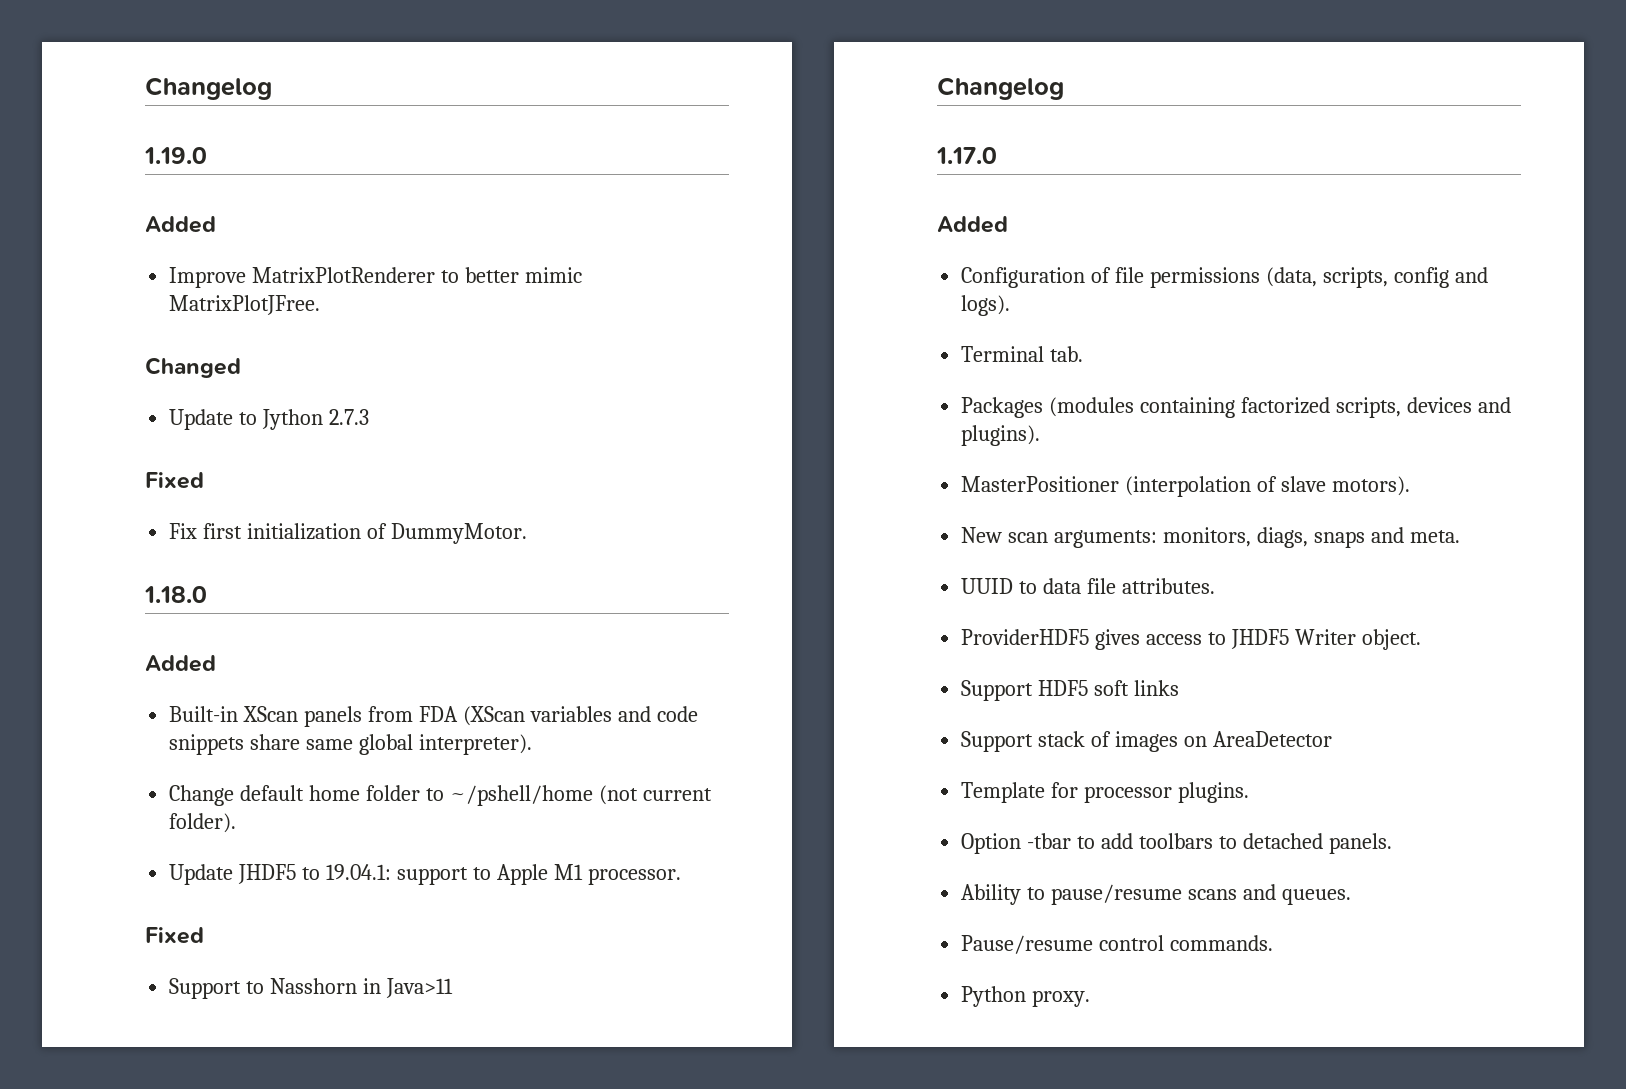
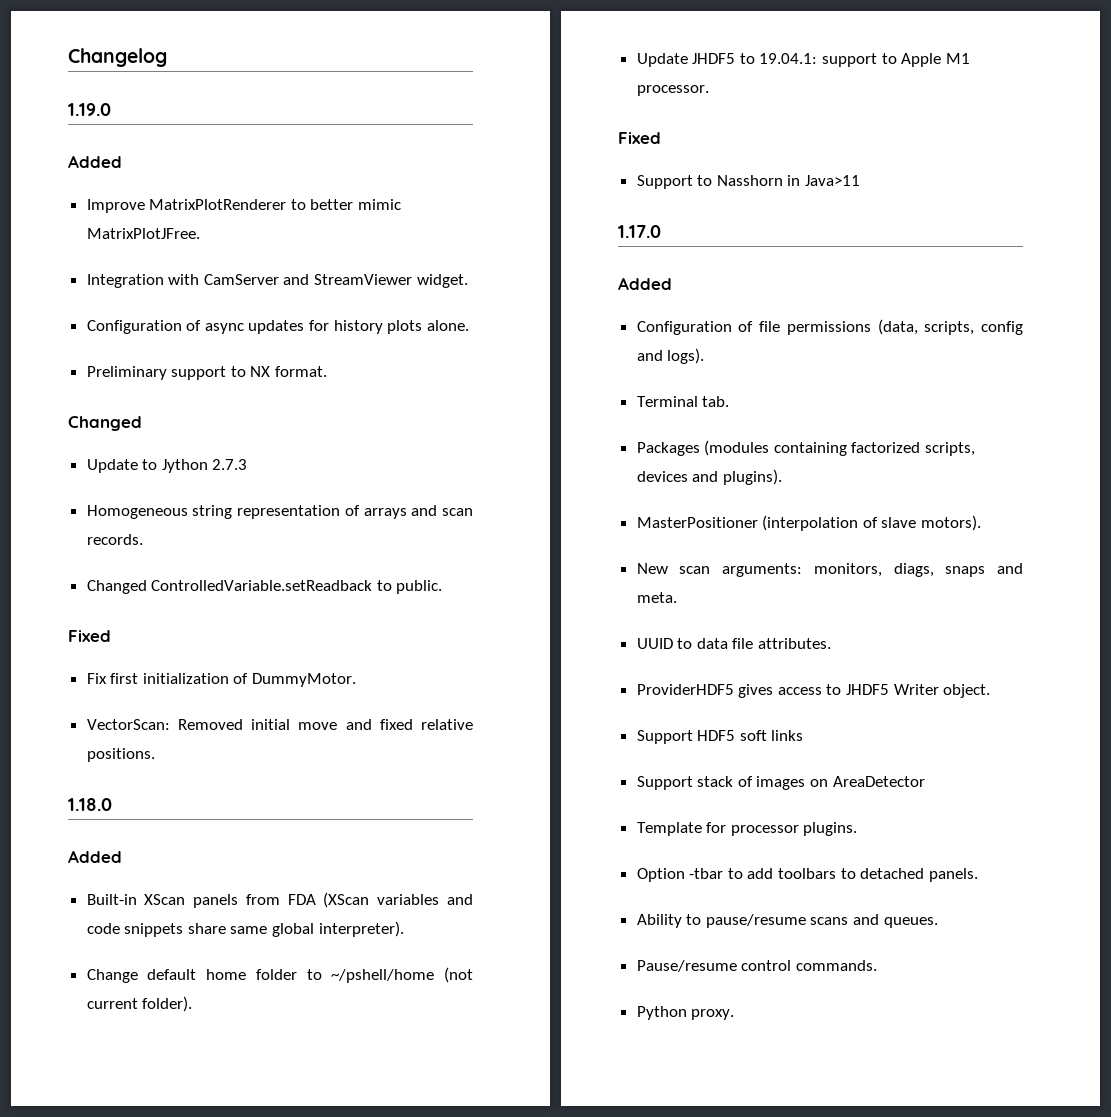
(321, 305) none -> [86,274,468,288] [86,320,469,334] [86,366,328,380] // Integration with CamServer and StreamViewer widget. // Configuration of async updates for history plots alone. // Preliminary support to NX format.
(370, 417) none -> [86,505,473,519] [86,534,143,545] [86,580,443,594] // Homogeneous string representation of arrays and scan records. // Changed ControlledVariable.setReadback to public.
(527, 533) none -> [86,719,473,730] [86,748,155,762] // VectorScan: Removed initial move and fixed relative positions.
[937,77,1064,100] // Changelog -> (861, 180) none

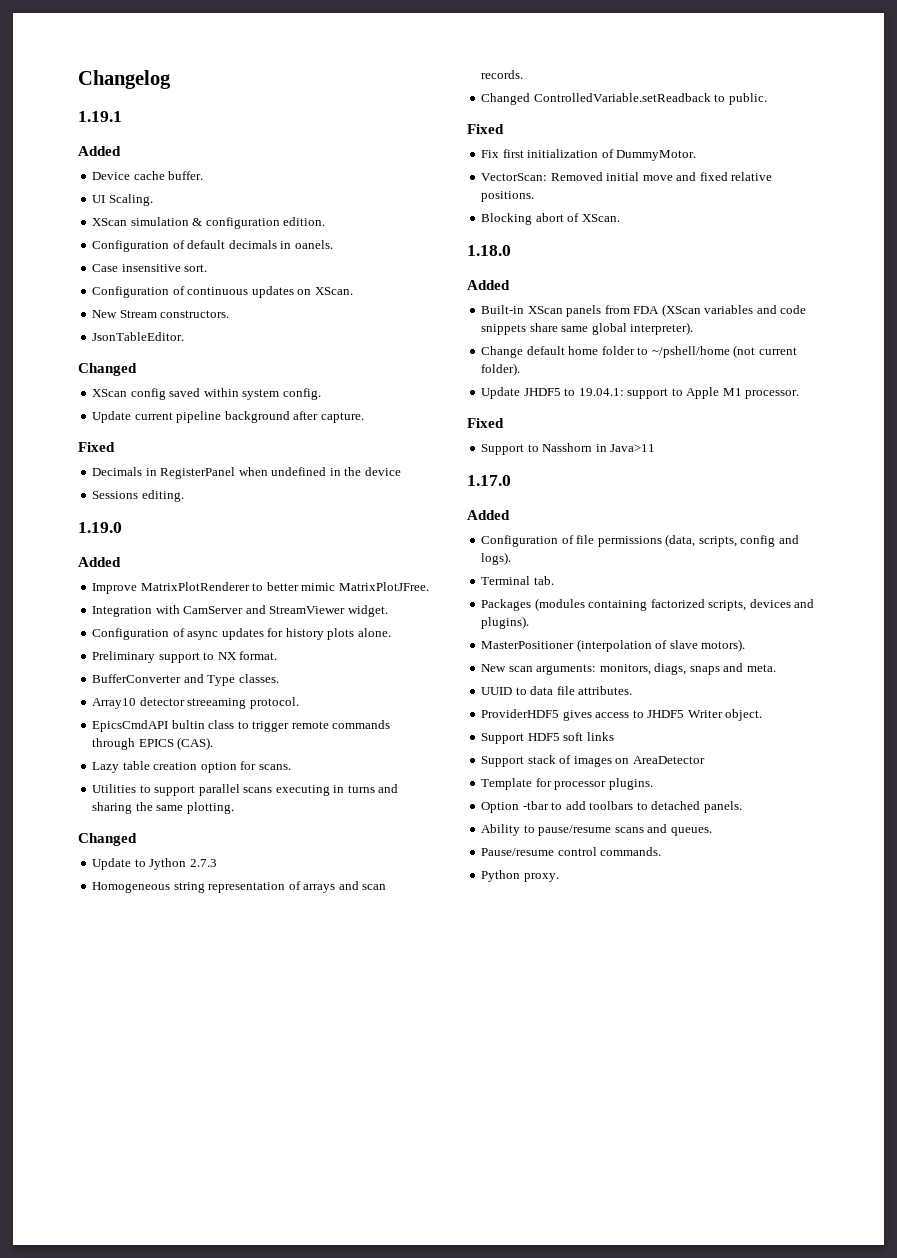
(167, 57) none -> [78,111,122,122] [78,146,121,156] [92,171,204,180] [92,194,153,206] [92,217,326,229] [92,240,333,252] [92,264,208,272] [92,286,353,298] [92,310,230,318] [92,332,185,341] [78,363,137,376] [92,388,321,400] [92,411,364,423] [78,442,115,452] [92,467,401,479] [92,490,184,502] // 1.19.1 // Added // Device cache buffer. // UI Scaling. // XScan simulation & configuration edition. // Configuration of default decimals in oanels. // Case insensitive sort. // Configuration of continuous updates on XScan. // New Stream constructors. // JsonTableEditor. // Changed // XScan config saved within system config. // Update current pipeline background after capture. // Fixed // Decimals in RegisterPanel when undefined in the device // Sessions editing.
(328, 371) none -> [92,674,279,686] [92,697,299,709] [92,720,391,732] [92,737,214,750] [92,761,291,773] [92,784,399,796] [92,802,234,814] // BufferConverter and Type classes. // Array10 detector streeaming protocol. // EpicsCmdAPI bultin class to trigger remote commands through EPICS (CAS). // Lazy table creation option for scans. // Utilities to support parallel scans executing in turns and sharing the same plotting.
(155, 755) none -> [481,213,620,225] // Blocking abort of XScan.

